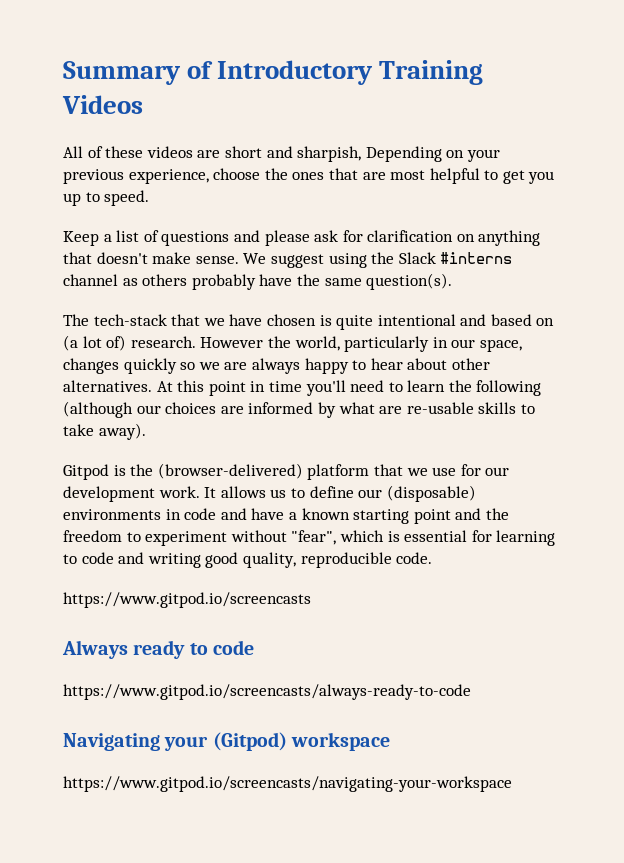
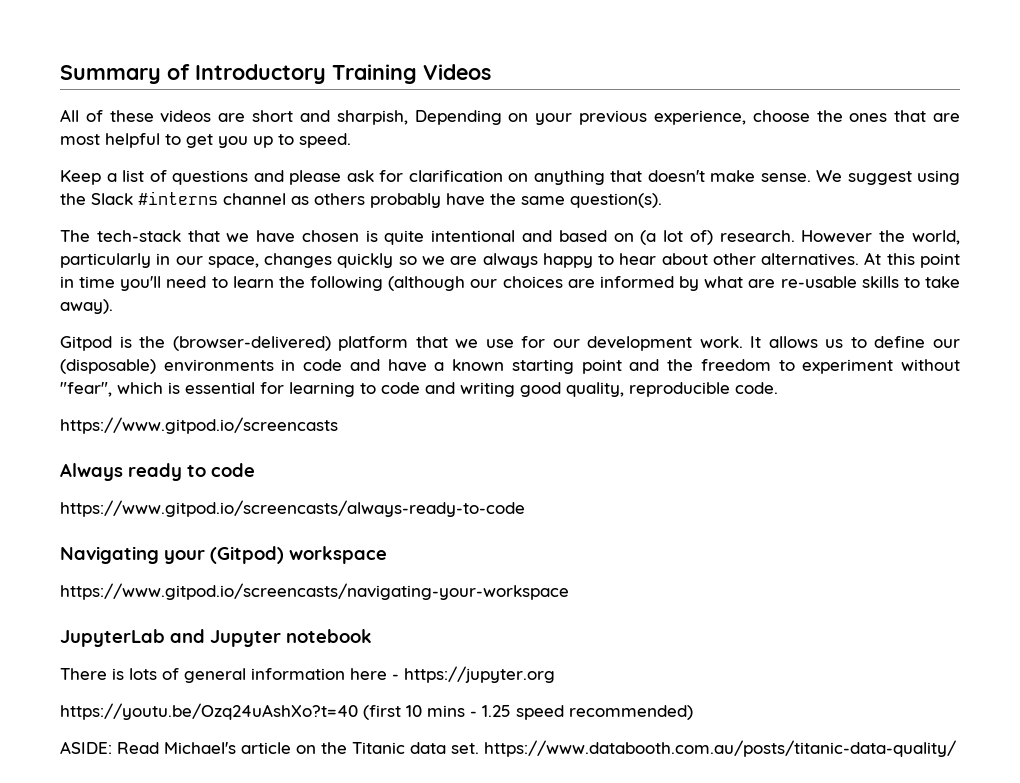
(512, 784) none -> [60,629,372,647] [60,666,555,683] [60,703,693,720] [60,740,956,757] // JupyterLab and Jupyter notebook // There is lots of general information here - https://jupyter.org // https://youtu.be/Ozq24uAshXo?t=40 (first 10 mins - 1.25 speed recommended) // ASIDE: Read Michael's article on the Titanic data set. https://www.databooth.com.au/posts/titanic-data-quality/

